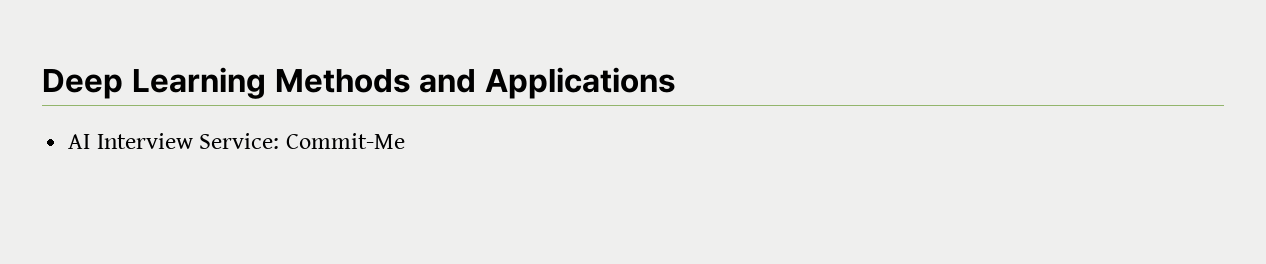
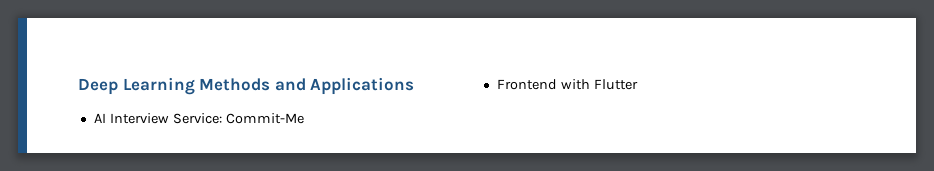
(405, 141) none -> [496,79,638,90] // Frontend with Flutter

